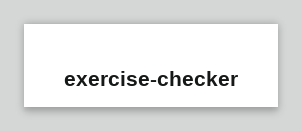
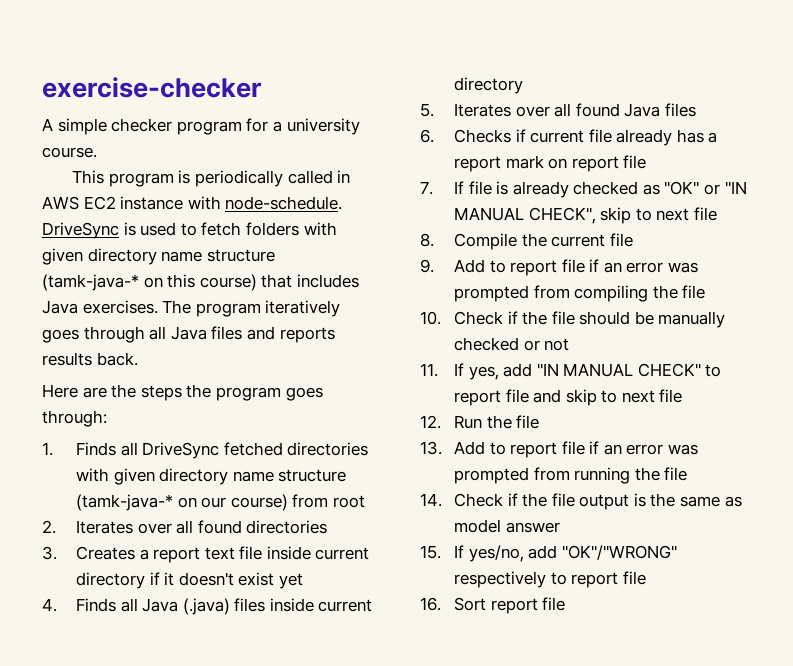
(238, 78) none -> [42,118,360,135] [42,147,97,158] [72,170,351,187] [42,196,343,210] [42,222,337,239] [42,248,275,265] [42,274,359,291] [42,300,341,317] [42,326,335,343] [42,352,138,366] [42,384,323,401] [42,410,107,427] [42,442,369,459] [75,468,347,485] [75,494,365,511] [42,520,328,534] [42,546,370,563] [75,572,303,589] [42,598,373,615] [453,77,523,94] [420,103,696,117] [420,129,718,146] [453,155,647,172] [420,181,747,198] [453,207,717,224] [420,233,633,250] [420,259,699,276] [453,285,706,302] [420,311,726,328] [453,337,570,351] [420,363,722,380] [453,389,683,406] [420,415,540,429] [420,441,699,458] [453,467,688,484] [420,493,742,510] [453,519,560,533] [420,545,677,562] [453,571,646,588] [420,597,566,614] // A simple checker program for a university course. // This program is periodically called in AWS EC2 instance with node-schedule. DriveSync is used to fetch folders with given directory name structure (tamk-java-* on this course) that includes Java exercises. The program iteratively goes through all Java files and reports results back. // Here are the steps the program goes through: // 1. Finds all DriveSync fetched directories with given directory name structure (tamk-java-* on our course) from root // 2. Iterates over all found directories // 3. Creates a report text file inside current directory if it doesn't exist yet // 4. Finds all Java (.java) files inside current directory // 5. Iterates over all found Java files // 6. Checks if current file already has a report mark on report file // 7. If file is already checked as "OK" or "IN MANUAL CHECK", skip to next file // 8. Compile the current file // 9. Add to report file if an error was prompted from compiling the file // 10. Check if the file should be manually checked or not // 11. If yes, add "IN MANUAL CHECK" to report file and skip to next file // 12. Run the file // 13. Add to report file if an error was prompted from running the file // 14. Check if the file output is the same as model answer // 15. If yes/no, add "OK"/"WRONG" respectively to report file // 16. Sort report file

